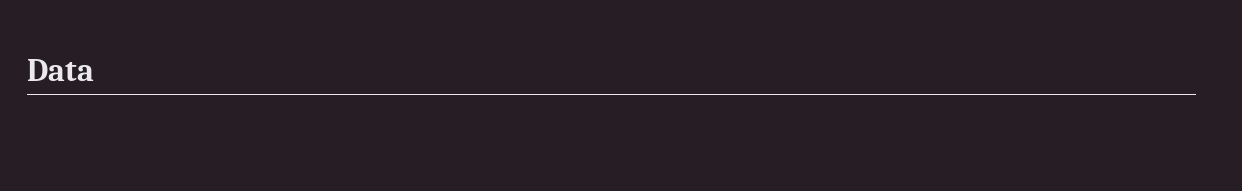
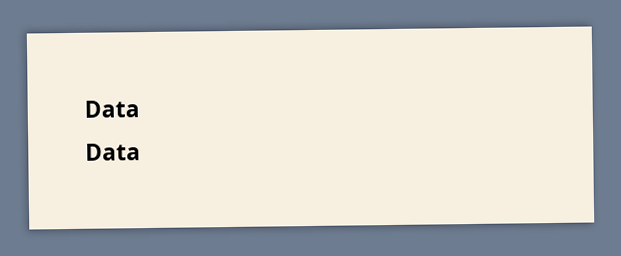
[27,59,94,81] Data -> [84,100,140,118] [85,143,141,161] Data // Data

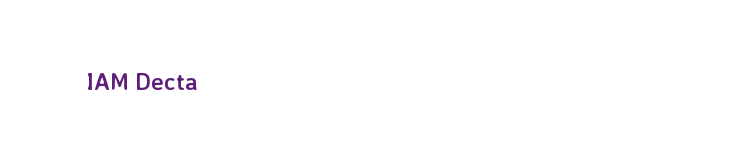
[84,100,140,118] [85,143,141,161] Data // Data -> [86,73,198,90] IAM Decta

